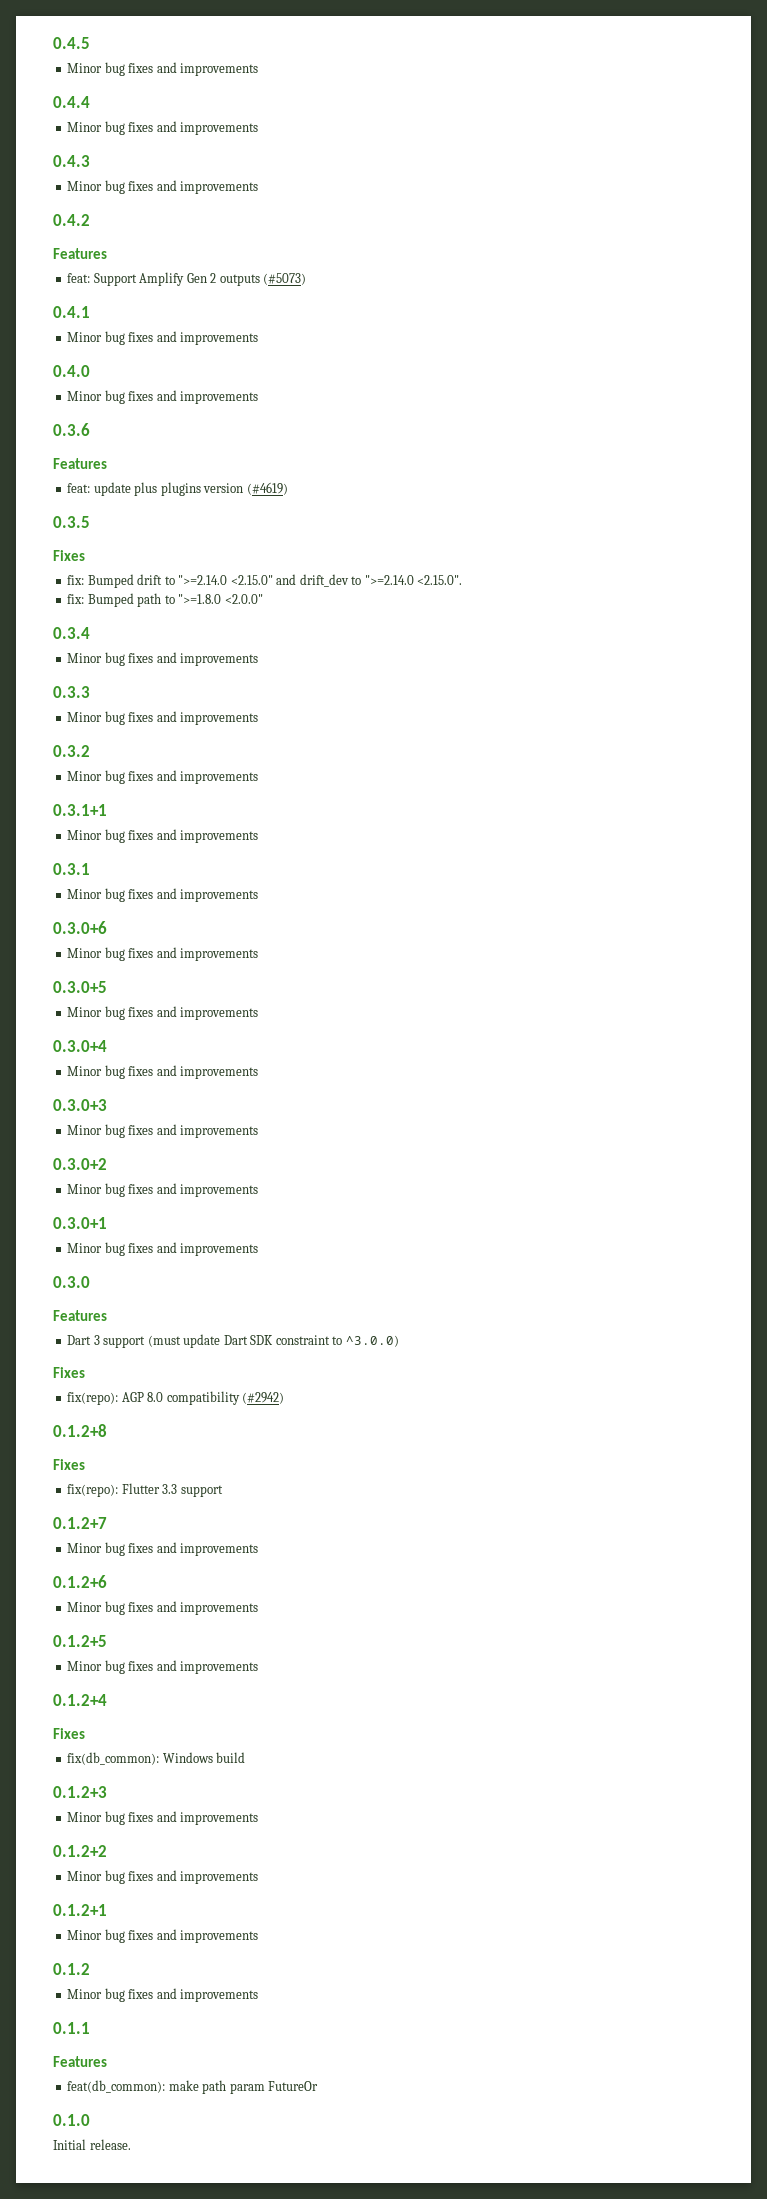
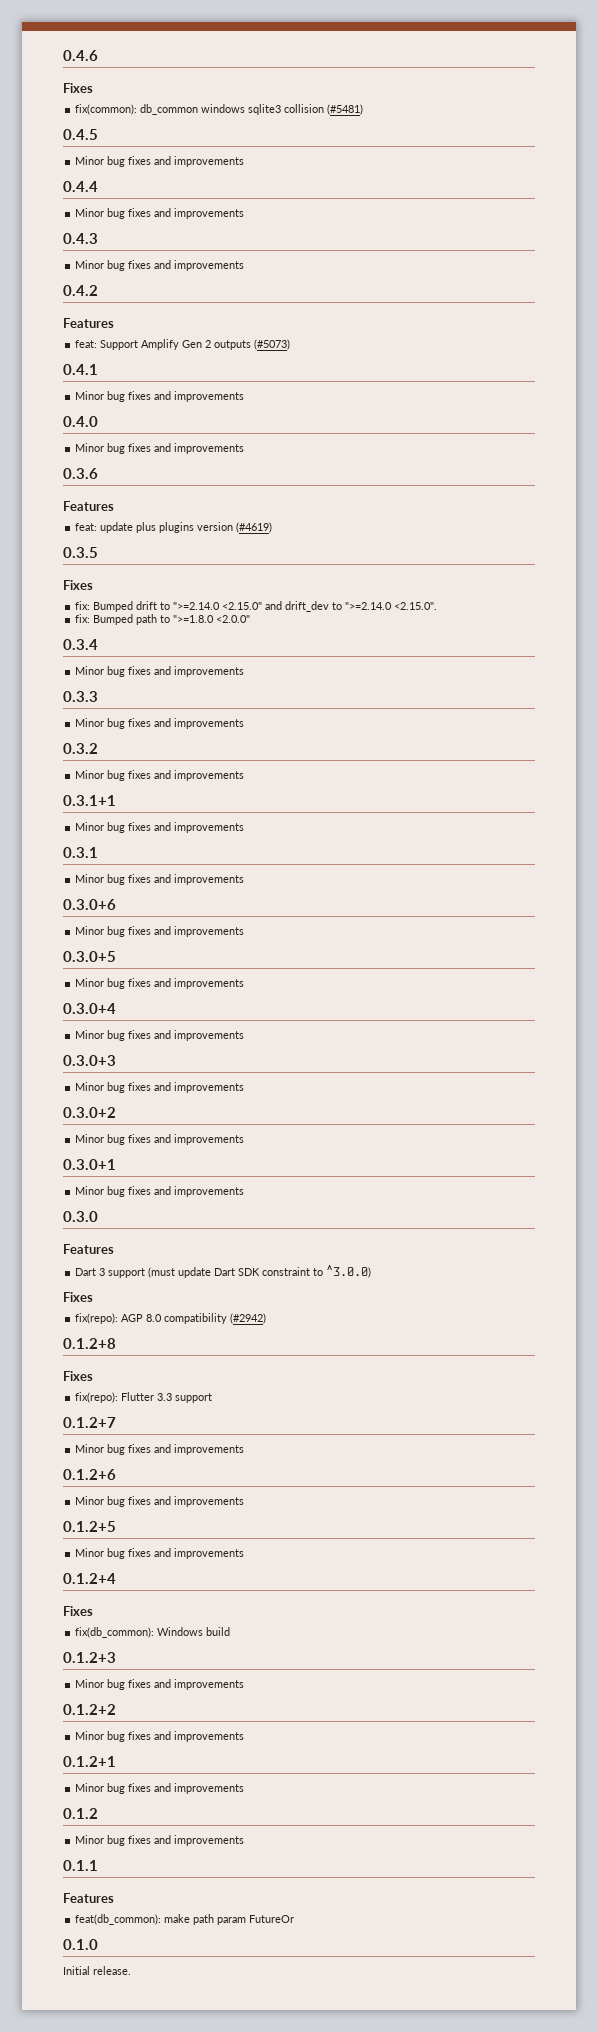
(53, 43) none -> [63,50,98,61] [63,83,93,93] [75,104,364,115] 0.4.6 // Fixes // fix(common): db_common windows sqlite3 collision (#5481) //

